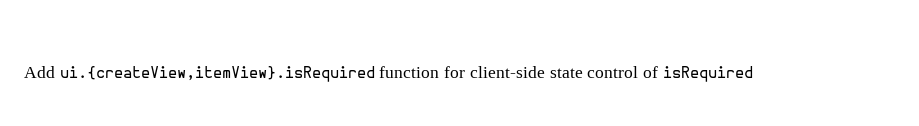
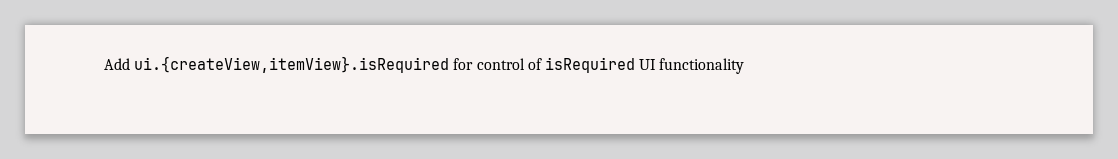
[379,66,583,78] function for client-side state -> [453,58,474,70] for
(753, 74) none -> [639,58,745,74] UI functionality

